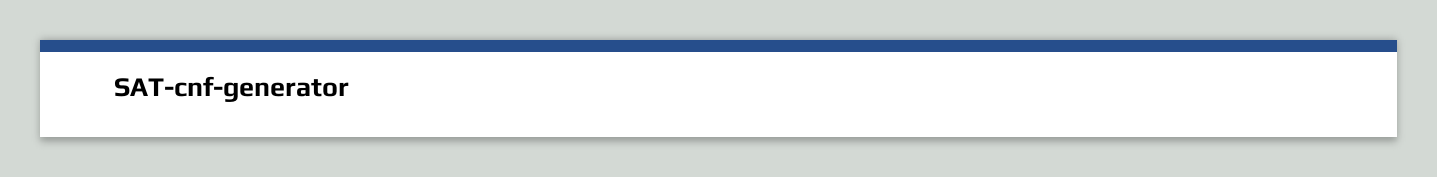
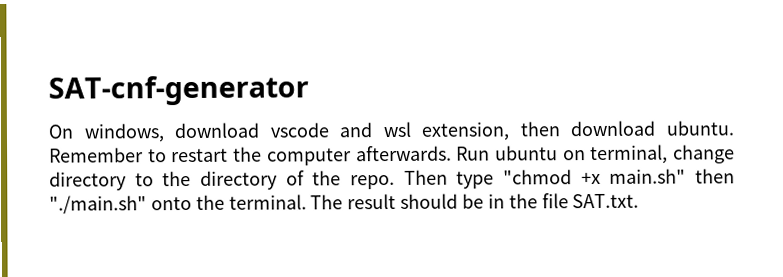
(349, 89) none -> [48,120,734,143] [49,144,735,166] [49,168,735,191] [49,193,640,214] // On windows, download vscode and wsl extension, then download ubuntu. Remember to restart the computer afterwards. Run ubuntu on terminal, change directory to the directory of the repo. Then type "chmod +x main.sh" then "./main.sh" onto the terminal. The result should be in the file SAT.txt.

